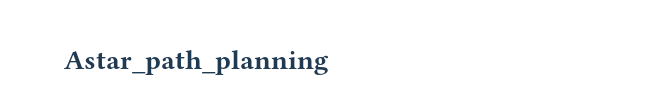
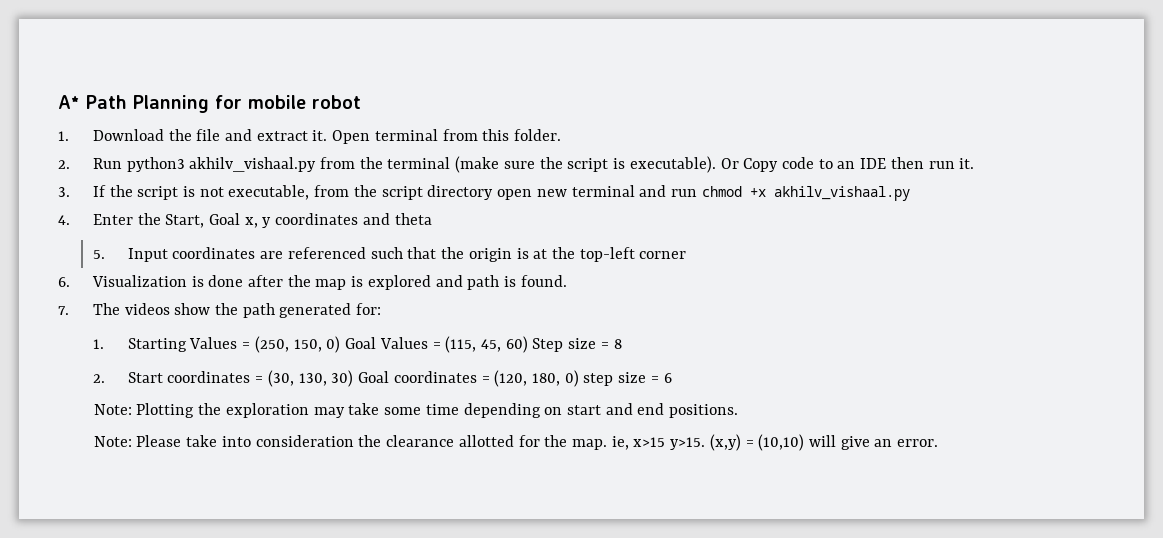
[64,50,329,75] Astar_path_planning -> [58,95,361,113] [58,129,562,144] [58,156,975,173] [58,185,910,201] [58,213,432,228] [92,247,687,262] [58,275,567,290] [58,303,382,318] [92,336,622,353] [92,370,672,387] [93,403,739,418] [93,434,939,451] A* Path Planning for mobile robot // 1. Download the file and extract it. Open terminal from this folder. // 2. Run python3 akhilv_vishaal.py from the terminal (make sure the script is executable). Or Copy code to an IDE then run it. // 3. If the script is not executable, from the script directory open new terminal and run chmod +x akhilv_vishaal.py // 4. Enter the Start, Goal x, y coordinates and theta // 5. Input coordinates are referenced such that the origin is at the top-left corner // 6. Visualization is done after the map is explored and path is found. // 7. The videos show the path generated for: // 1. Starting Values = (250, 150, 0) Goal Values = (115, 45, 60) Step size = 8 // 2. Start coordinates = (30, 130, 30) Goal coordinates = (120, 180, 0) step size = 6 // Note: Plotting the exploration may take some time depending on start and end positions. // Note: Please take into consideration the clearance allotted for the map. ie, x>15 y>15. (x,y) = (10,10) will give an error.

